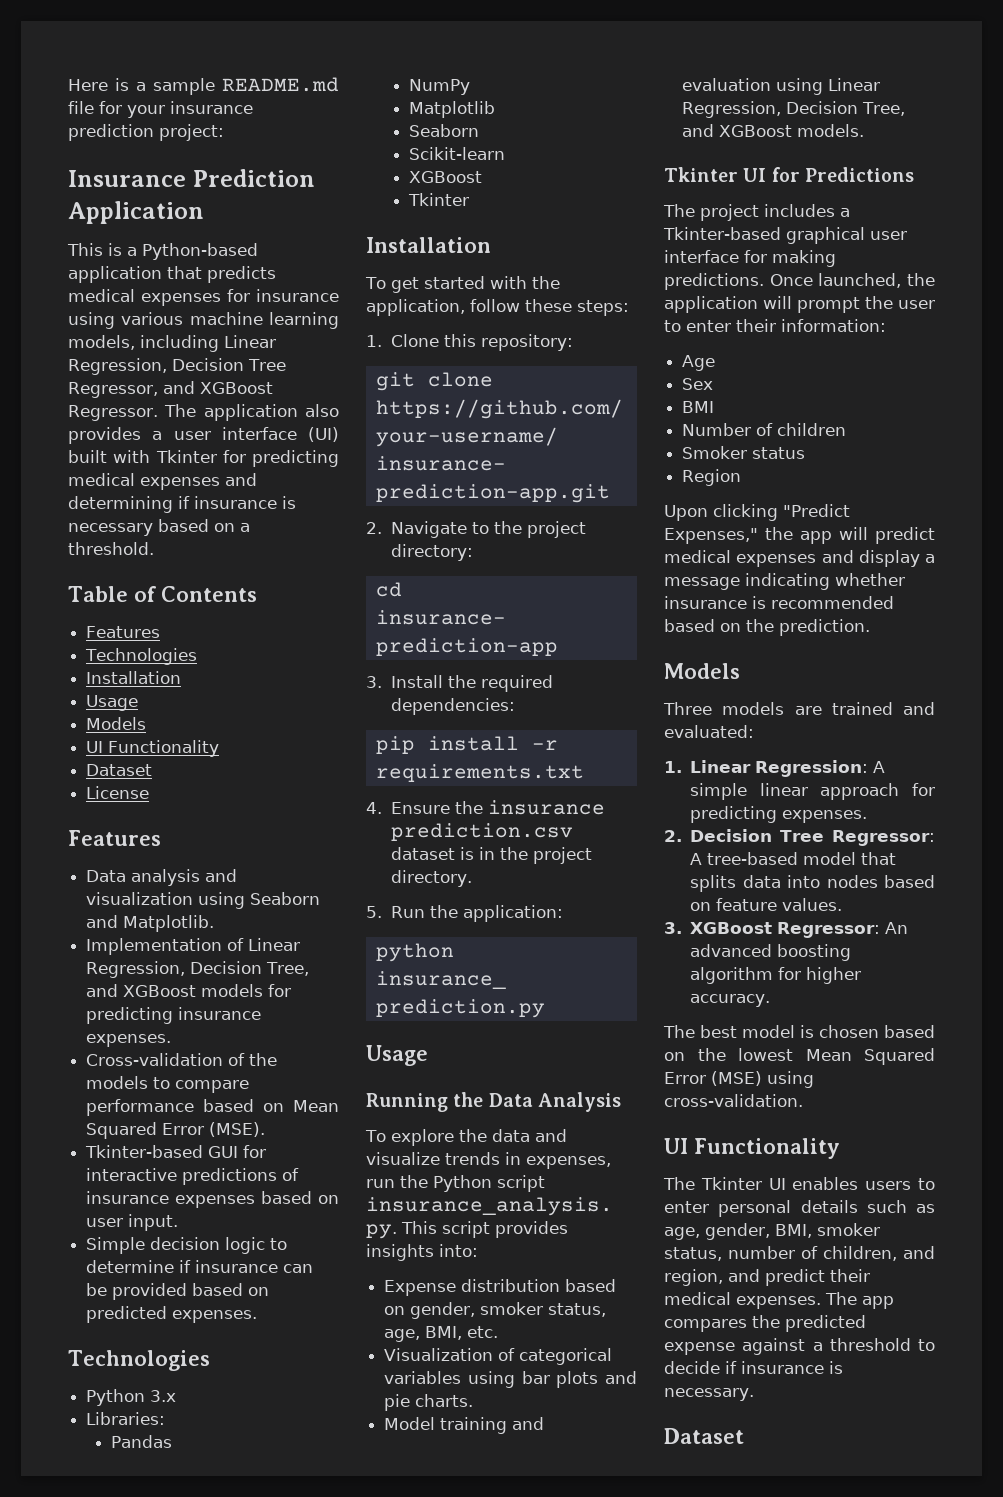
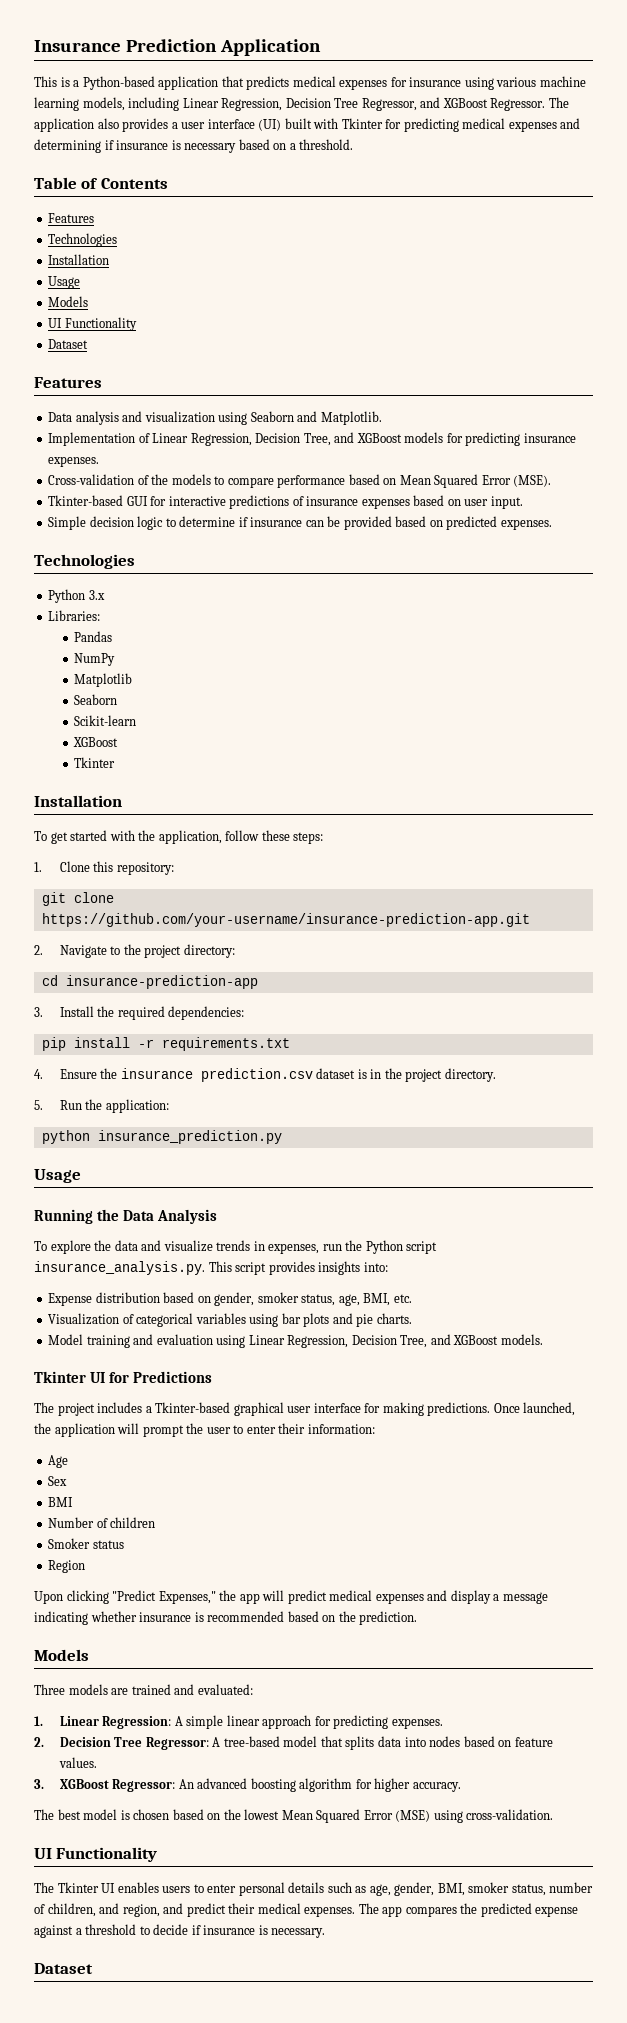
[68,77,339,95] [68,101,253,118] [68,124,224,141] Here is a sample README.md file for your insurance prediction project: // -> (34, 46) none
[86,786,150,799] // License -> (89, 344) none

